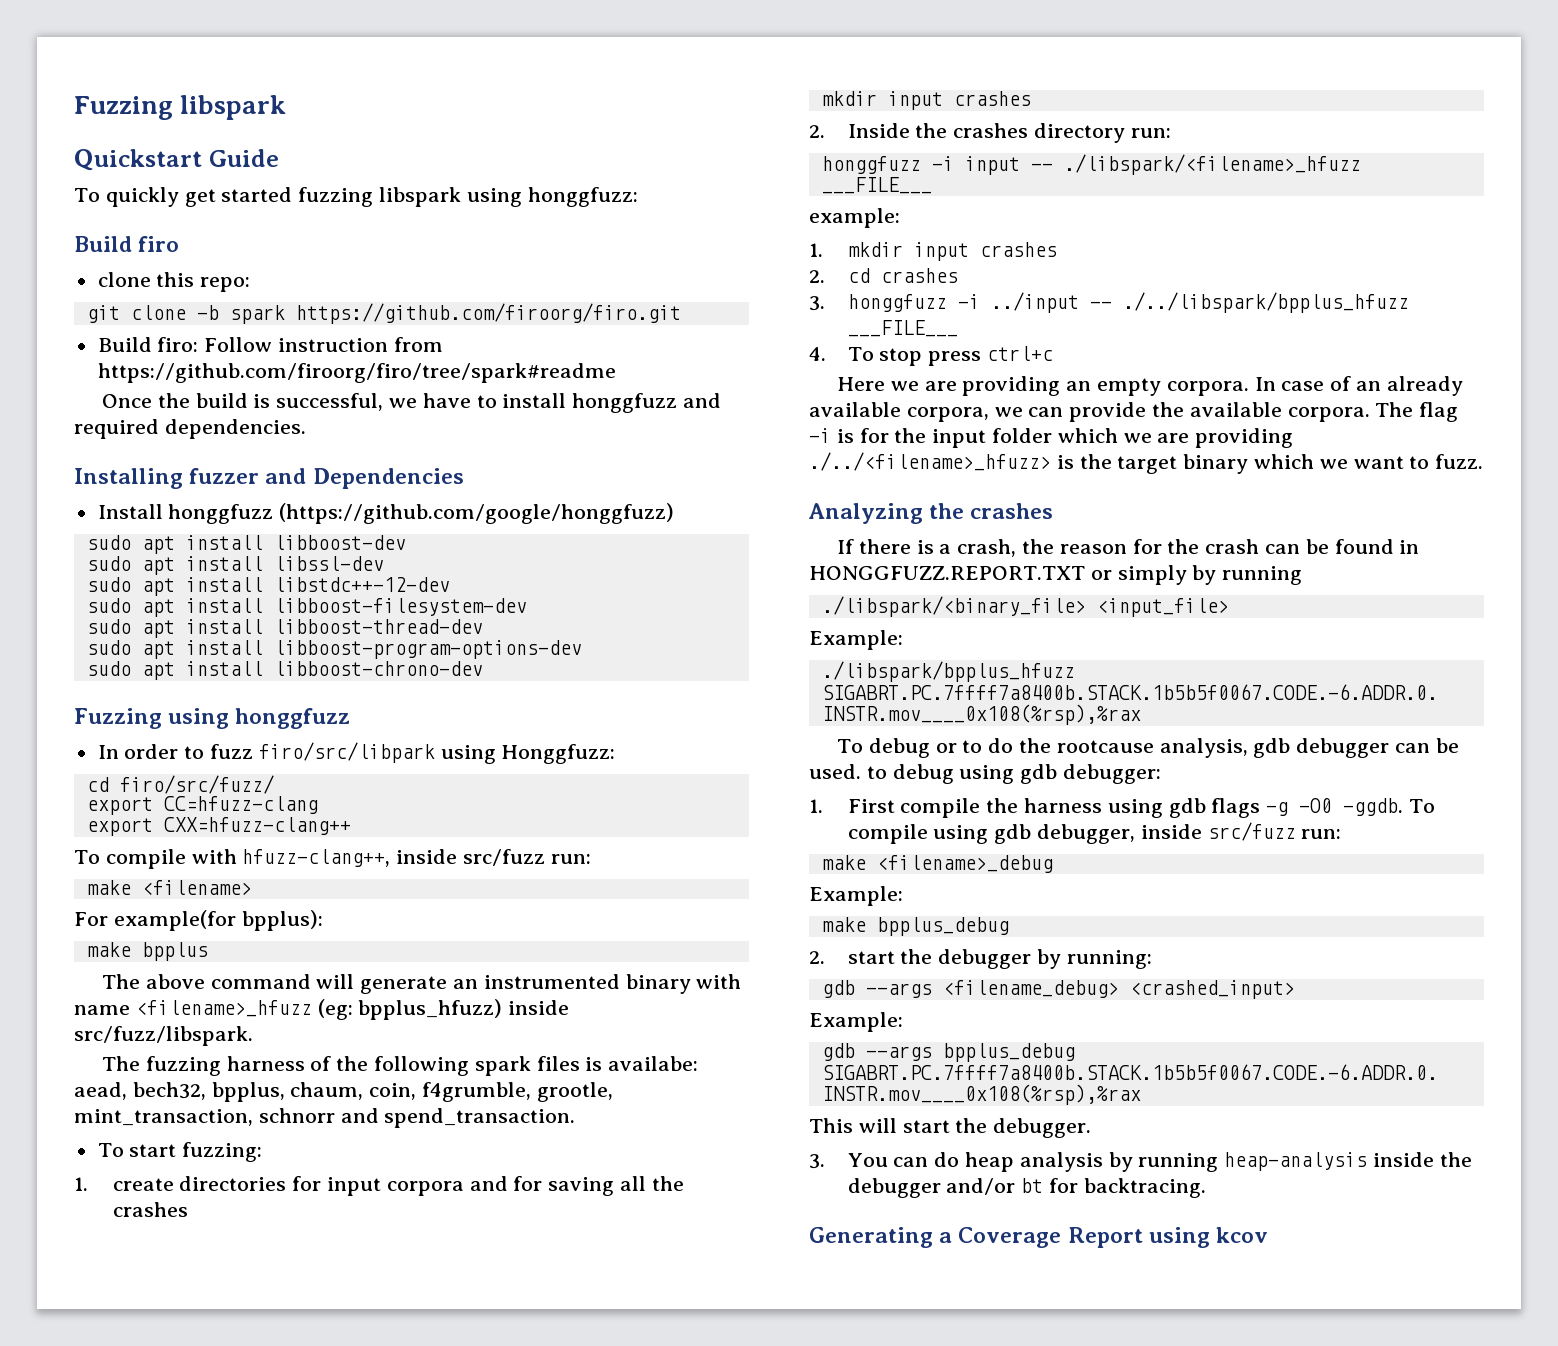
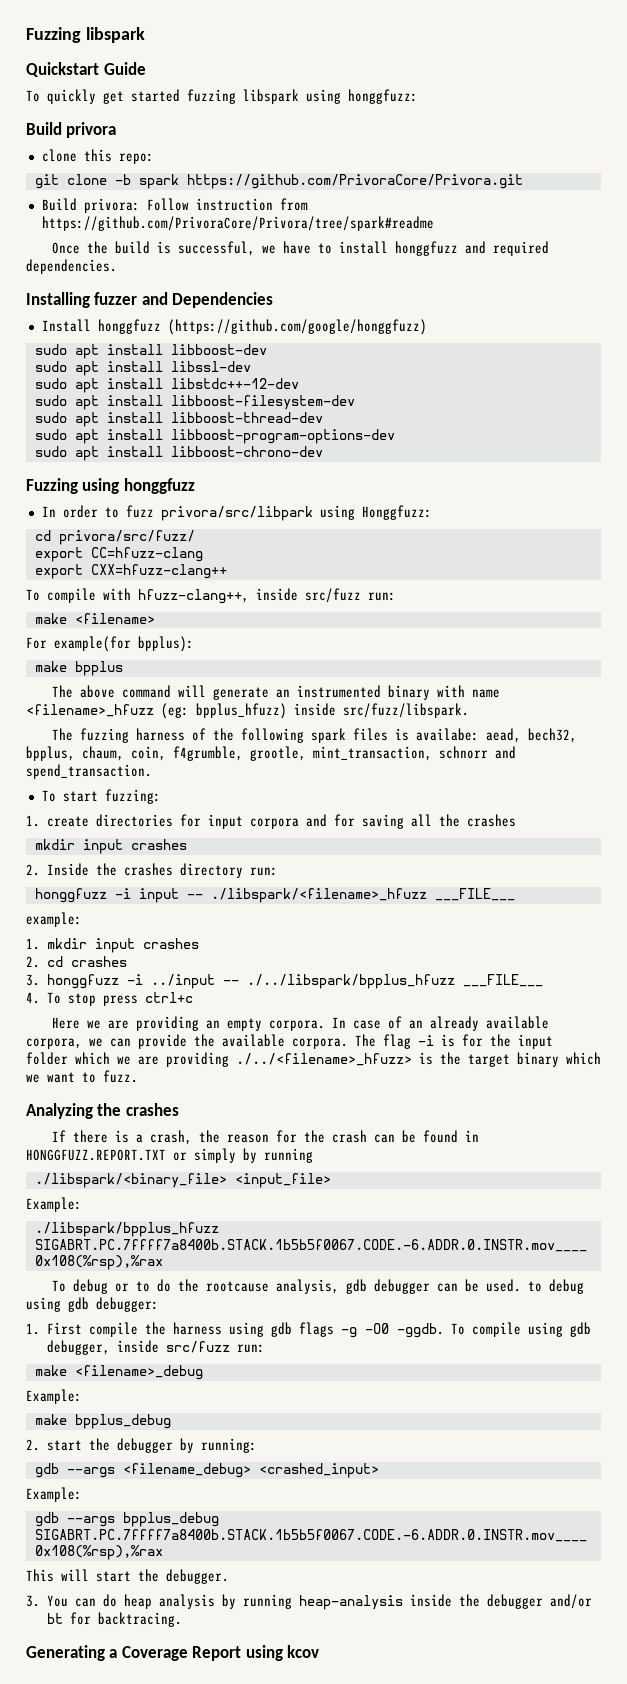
[138,236,180,252] firo -> [66,122,117,138] privora
[295,303,681,324] [97,337,199,352] https://github.com/firoorg/firo.git // Build firo: -> [186,174,523,189] [41,198,140,213] https://github.com/PrivoraCore/Privora.git // Build privora:
[97,363,616,383] https://github.com/firoorg/firo/tree/spark#readme -> [41,216,434,231] https://github.com/PrivoraCore/Privora/tree/spark#readme
[258,742,435,763] firo/src/libpark -> [160,506,313,521] privora/src/libpark
[119,775,274,794] firo/src/fuzz/ -> [58,530,195,545] privora/src/fuzz/

